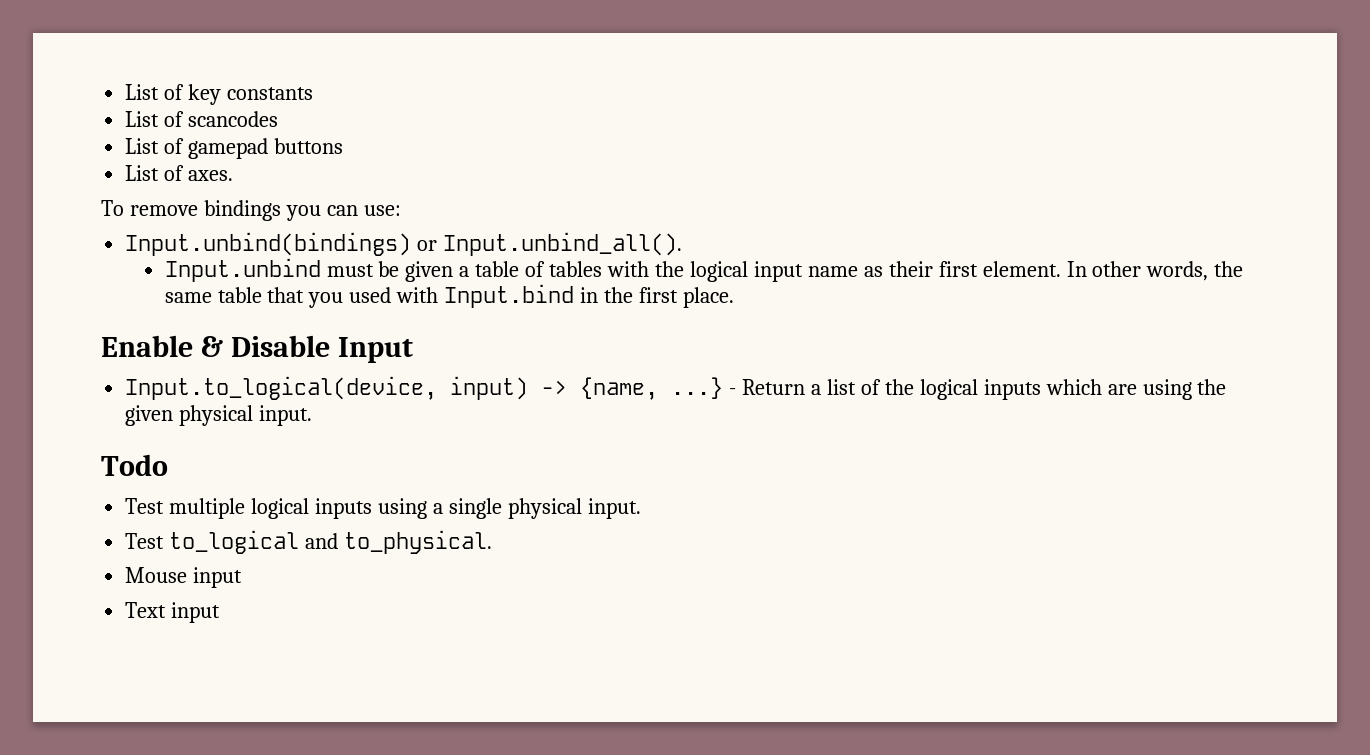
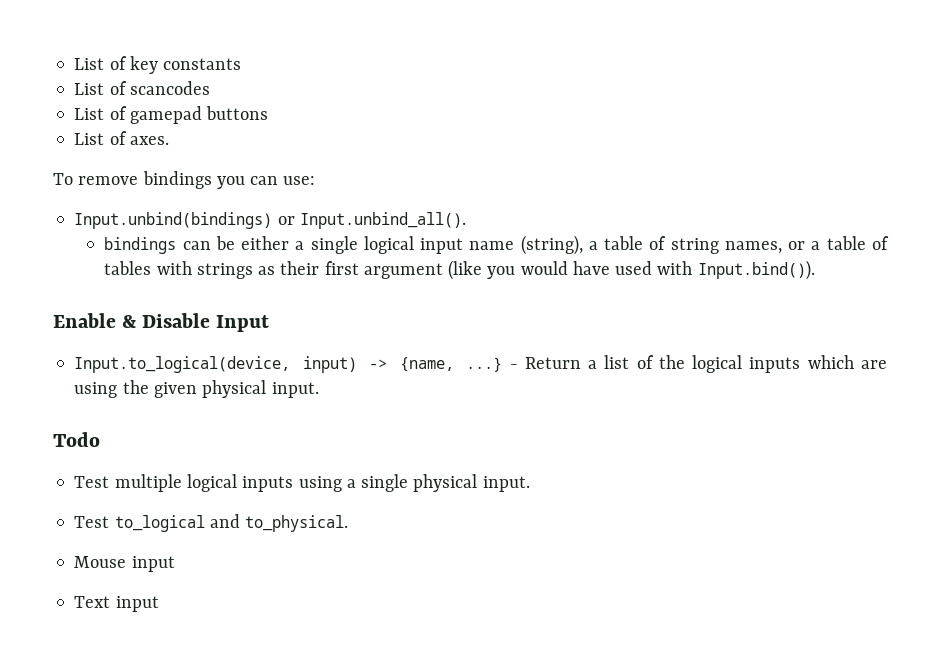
[164,258,454,282] Input.unbind must be given -> [104,235,806,255] bindings can be either a single logical input name (string), a table of string names, or
[655,261,1244,282] [164,284,734,308] the logical input name as their first element. In other words, the same table that you used with Input.bind in the first place. -> [196,260,815,280] strings as their first argument (like you would have used with Input.bind()).

